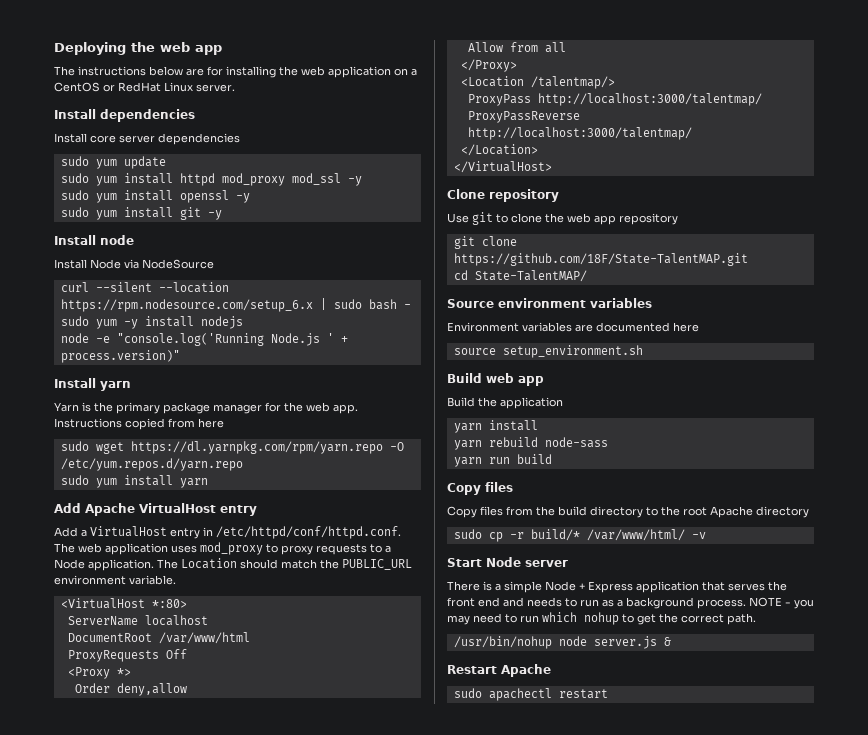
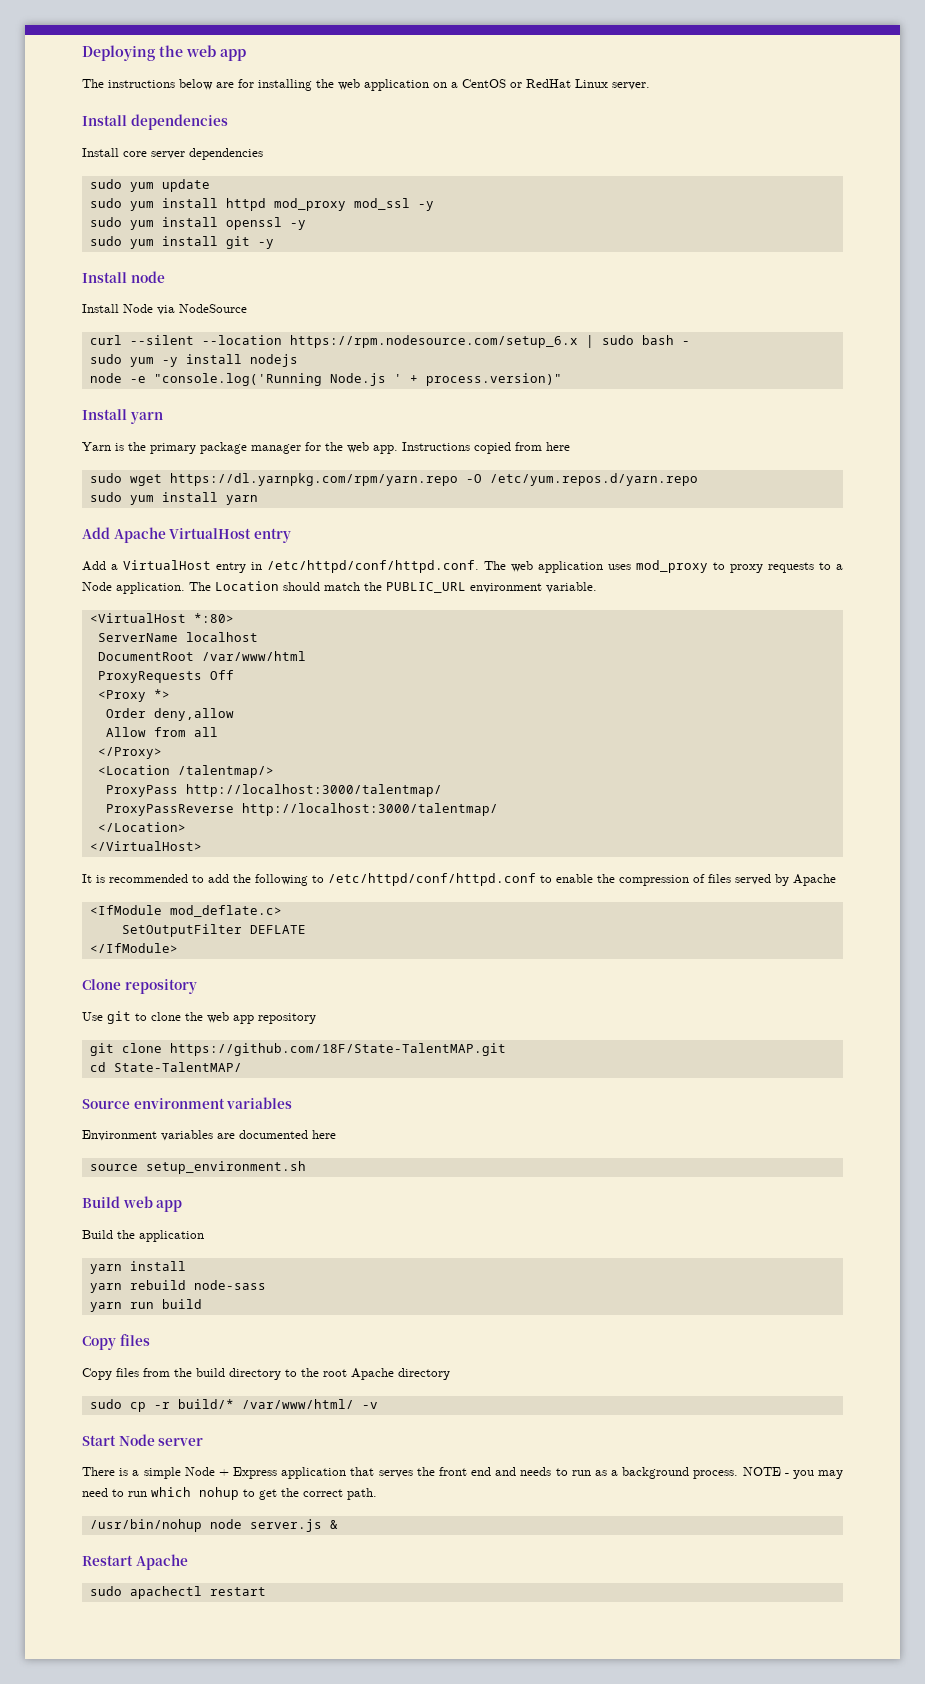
(552, 167) none -> [82,873,836,886] [89,905,282,917] [121,924,306,937] [89,943,178,953] // It is recommended to add the following to /etc/httpd/conf/httpd.conf to enable the compression of files served by Apache // <IfModule mod_deflate.c> // SetOutputFilter DEFLATE // </IfModule>

